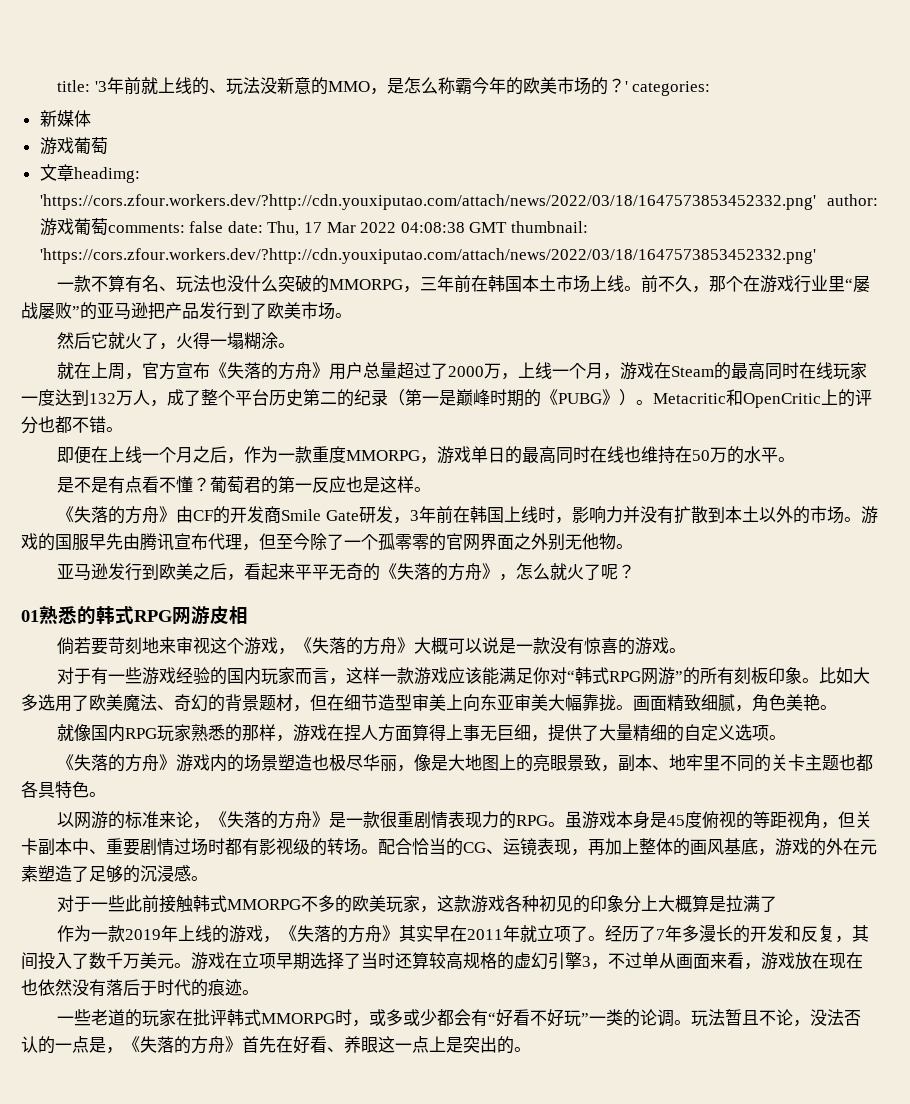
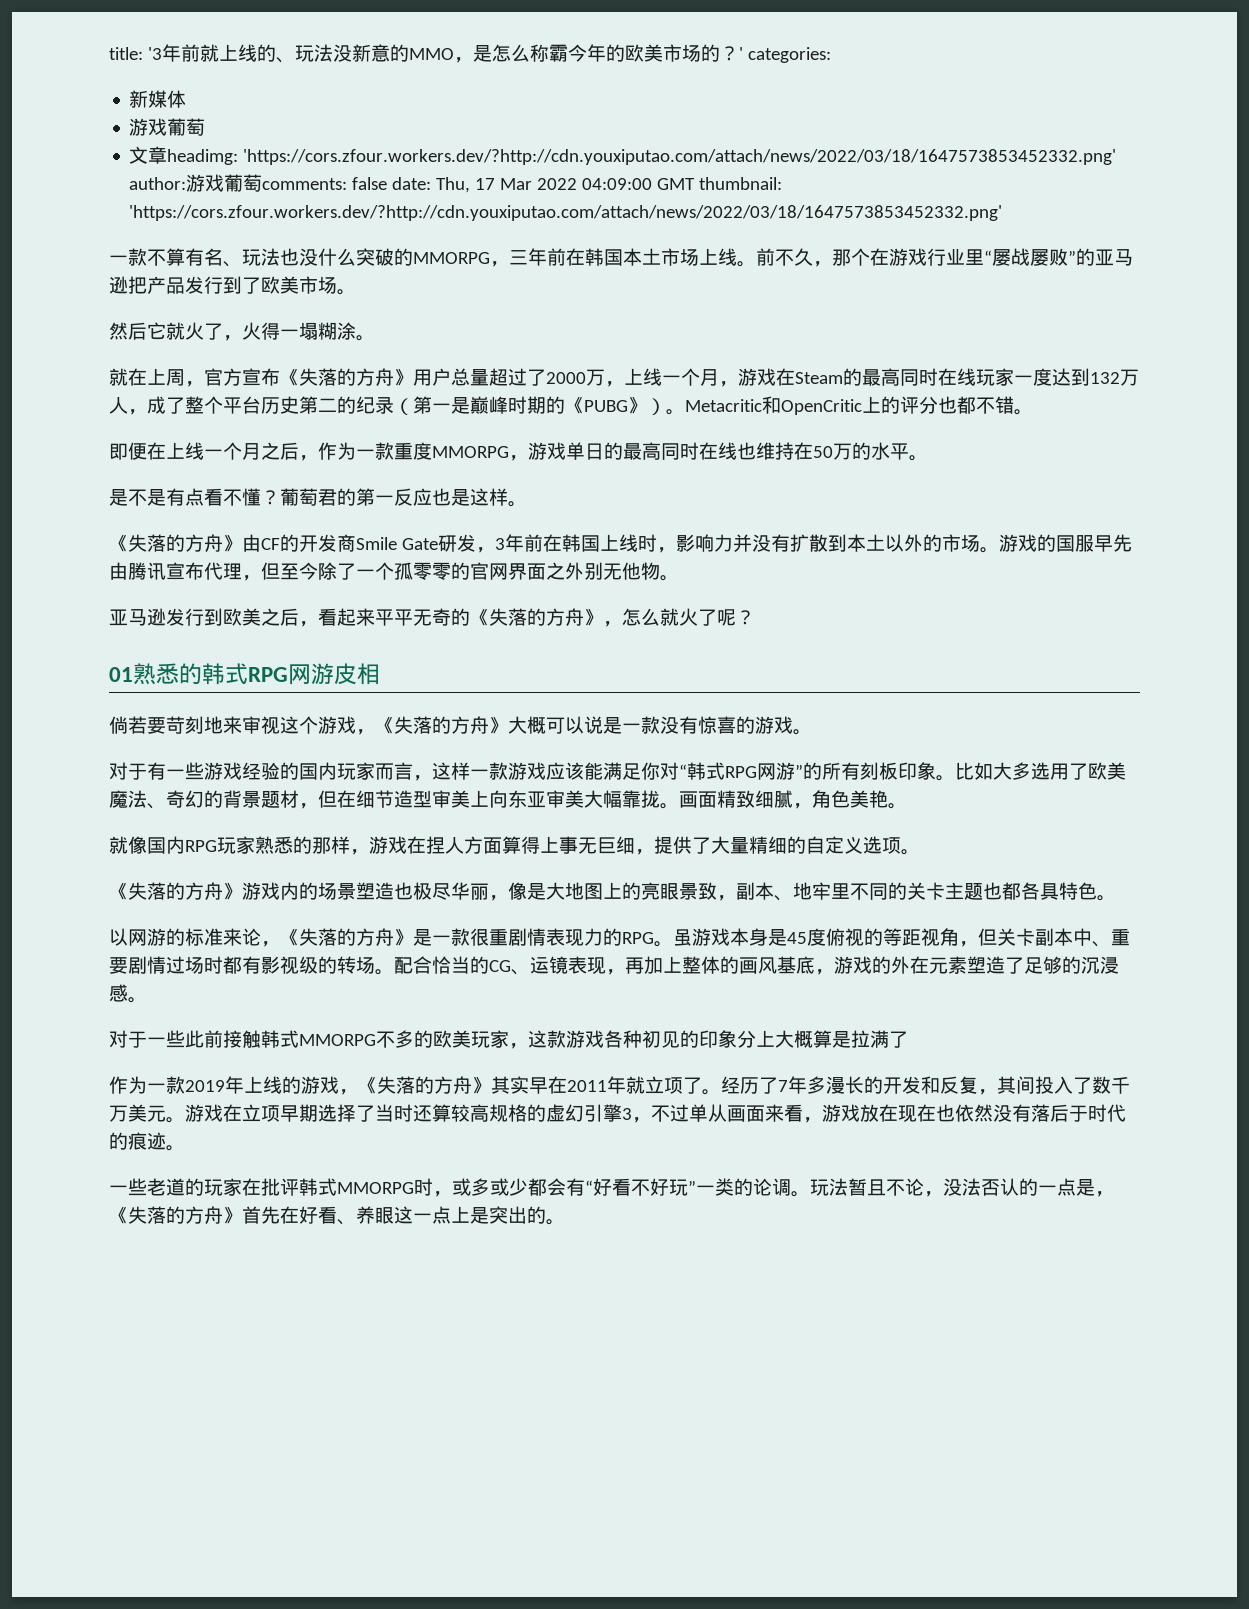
[400,222,465,233] 04:08:38 -> [582,178,653,190] 04:09:00

